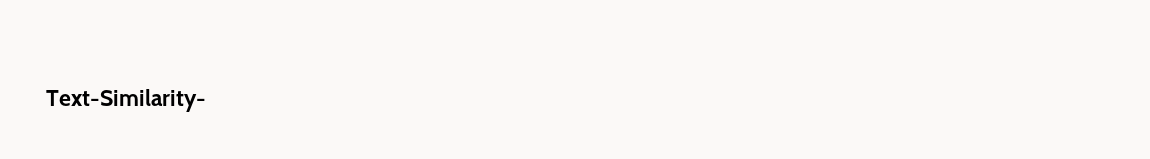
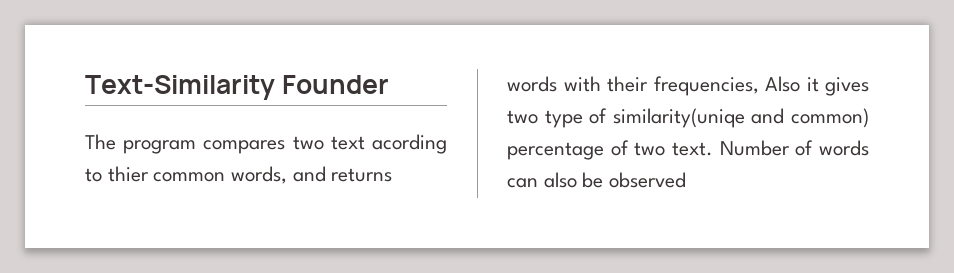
[46,89,206,112] Text-Similarity- -> [85,75,390,100] [85,134,447,154] [85,166,393,184] [507,76,869,96] [507,108,869,128] [507,140,869,160] [507,172,687,188] Text-Similarity Founder // The program compares two text acording to thier common words, and returns words with their frequencies, Also it gives two type of similarity(uniqe and common) percentage of two text. Number of words can also be observed

